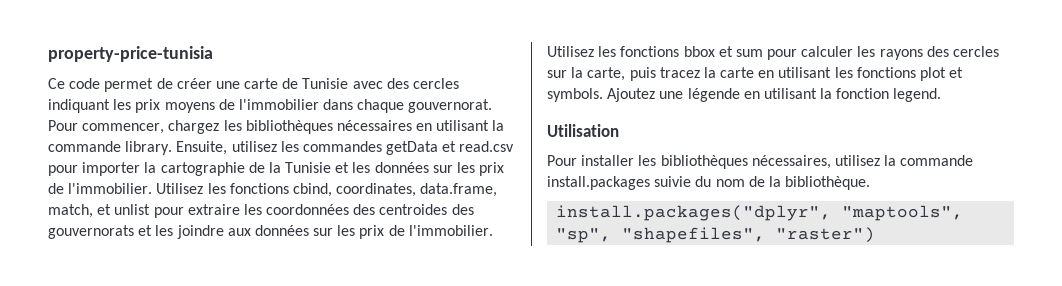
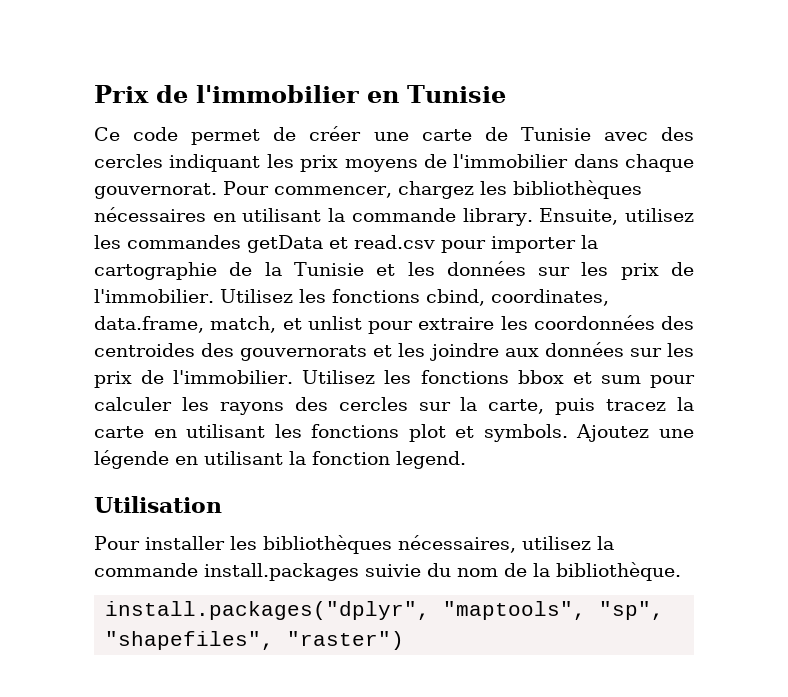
[48,46,213,62] property-price-tunisia -> [94,85,506,103] Prix de l'immobilier en Tunisie

